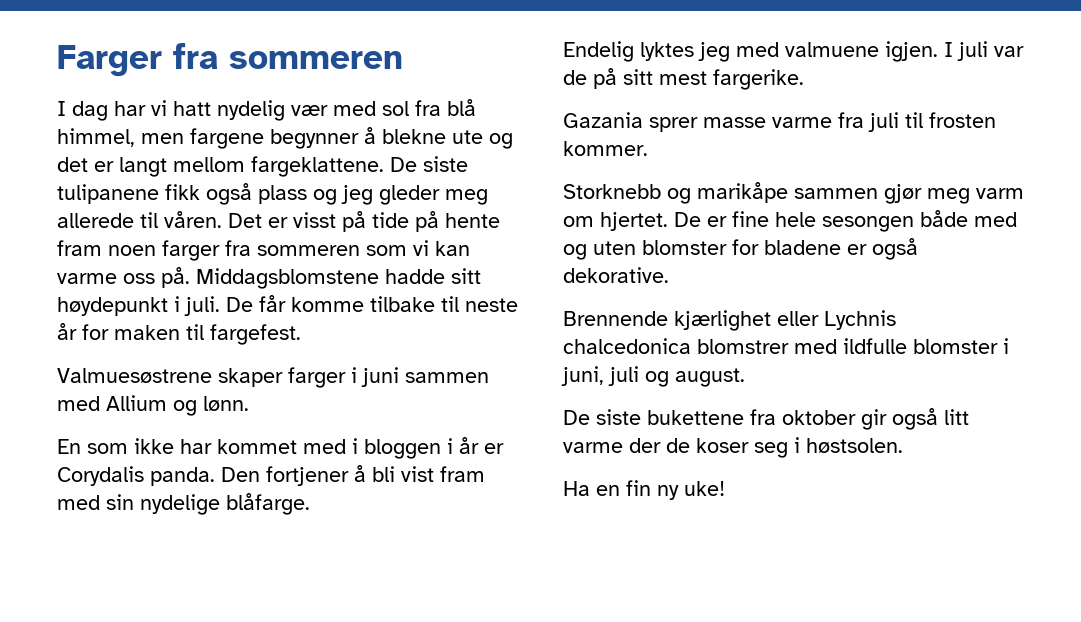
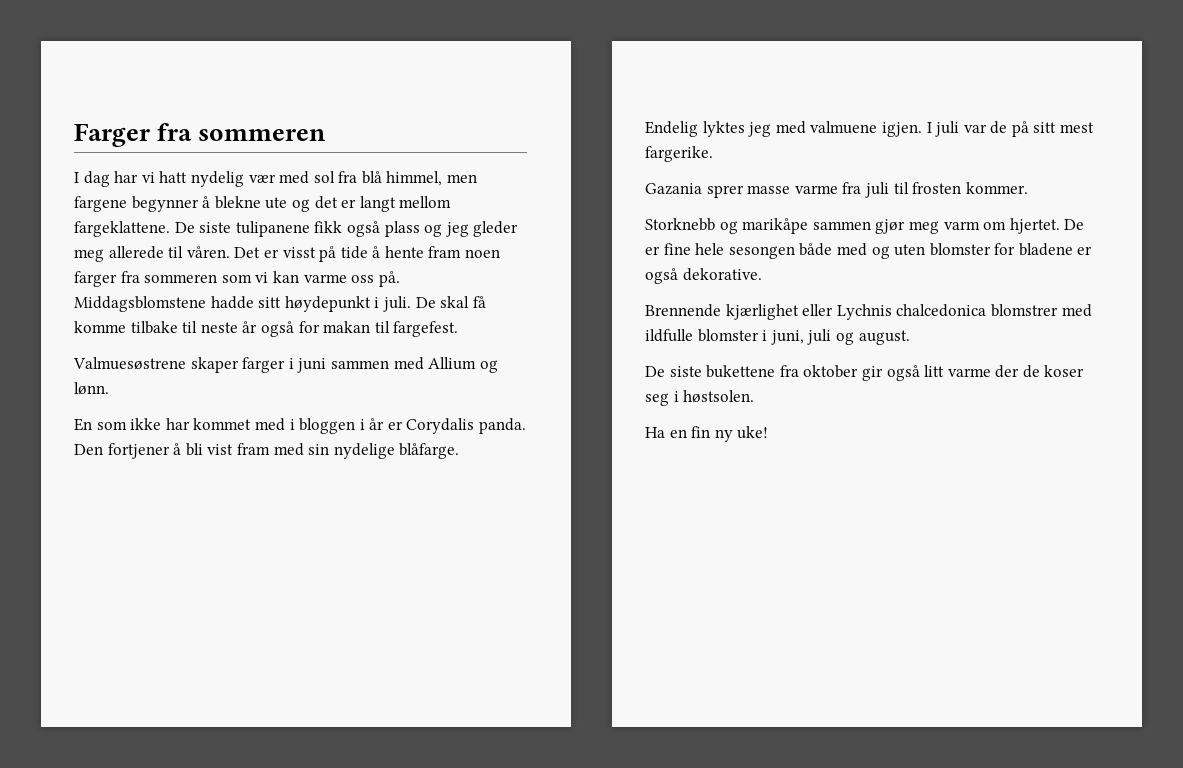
[415,211,439,232] på -> [372,246,381,258] å
[259,295,286,312] får -> [440,296,486,308] skal få
[82,324,180,340] for maken -> [260,321,371,337] også for makan

